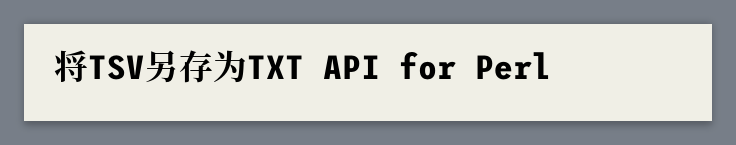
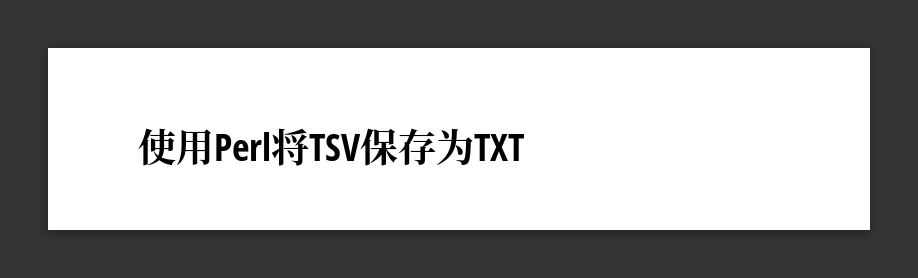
[54,50,551,83] 将TSV另存为TXT API for Perl -> [138,128,524,166] 使用Perl将TSV保存为TXT

